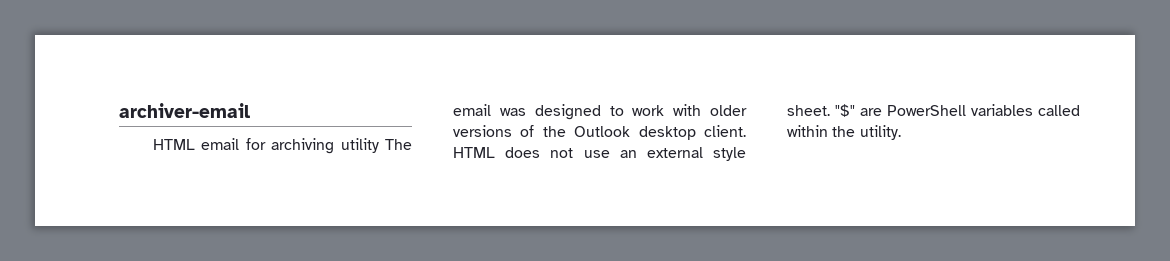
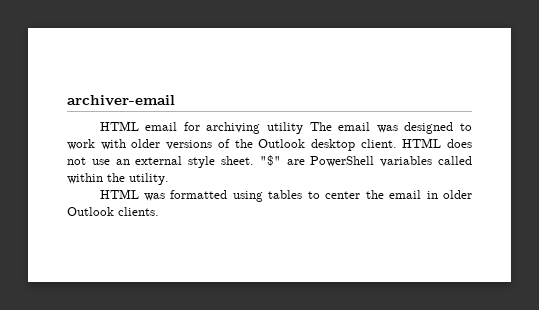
(901, 132) none -> [99,189,472,202] [67,207,159,216] // HTML was formatted using tables to center the email in older Outlook clients.

